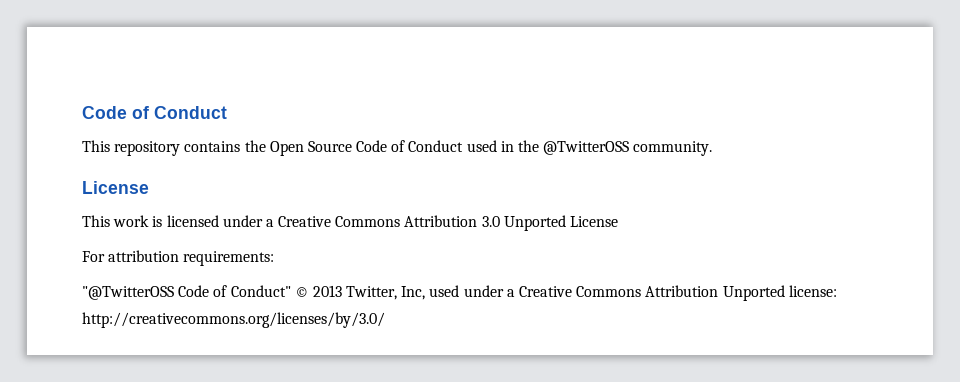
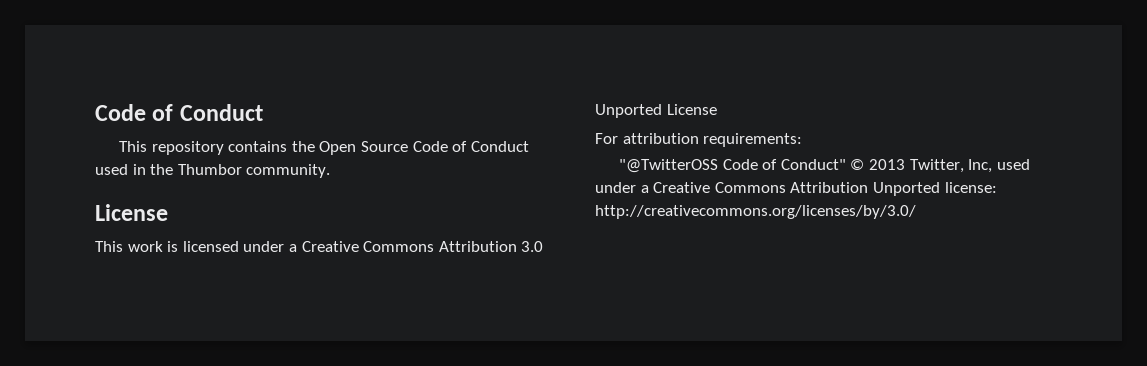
[543,141,630,155] @TwitterOSS -> [177,164,242,175] Thumbor

